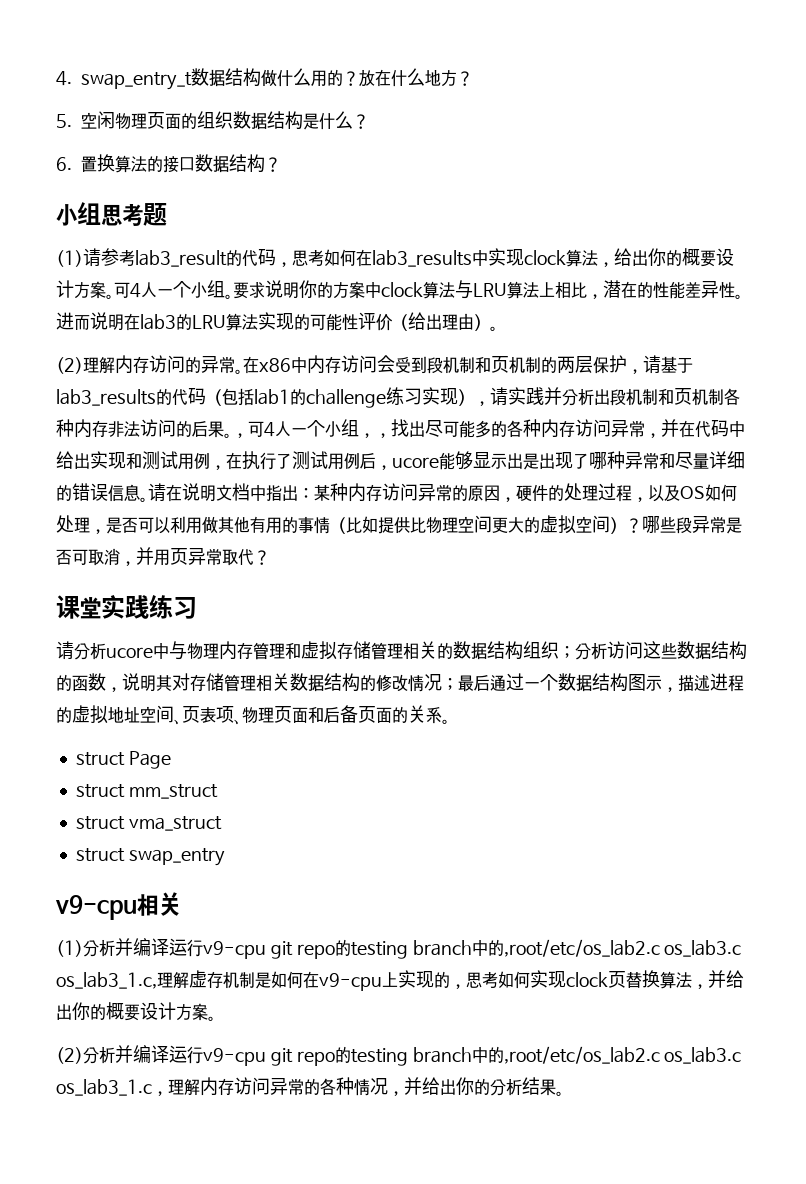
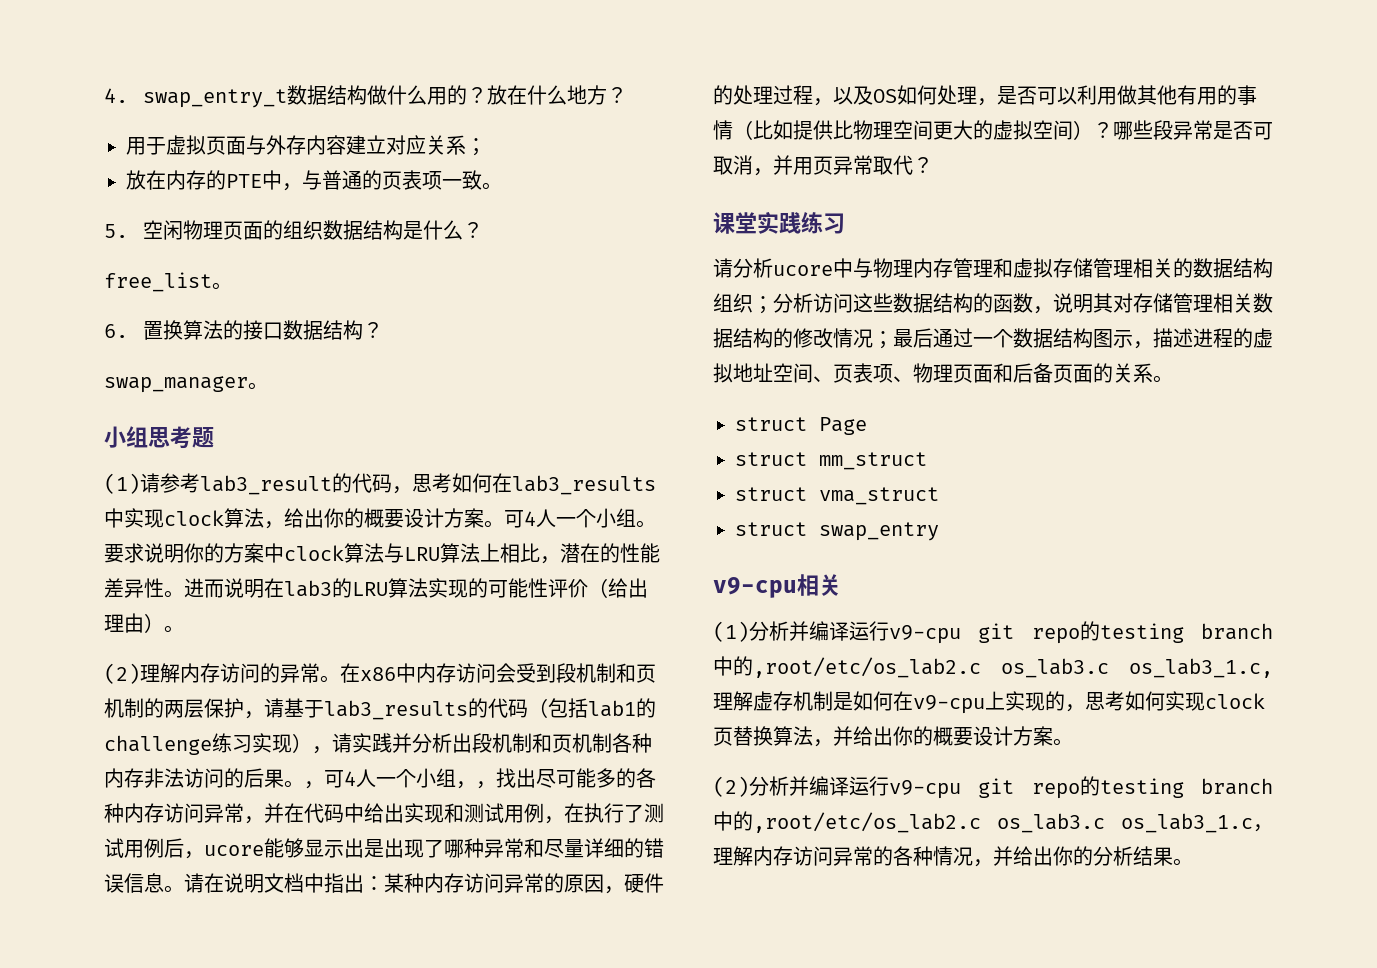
(473, 78) none -> [126,135,486,156] [126,170,502,191] // 用于虚拟页面与外存内容建立对应关系； // 放在内存的PTE中，与普通的页表项一致。
(369, 121) none -> [104,272,232,292] // free_list。
(281, 164) none -> [104,376,268,393] // swap_manager。

